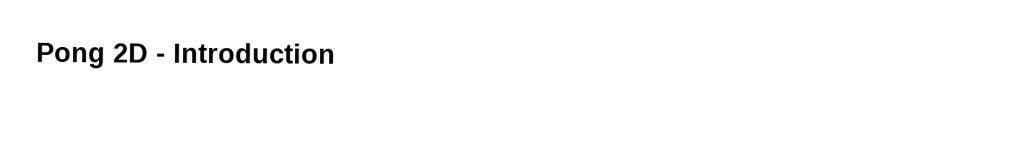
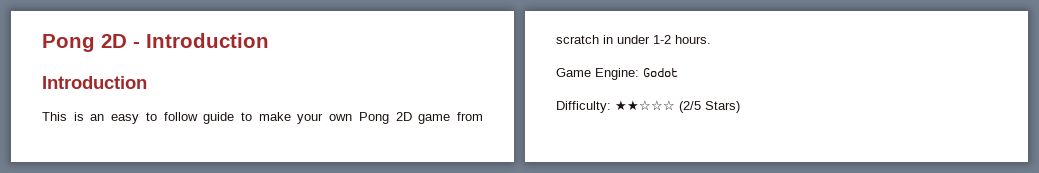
(336, 53) none -> [42,76,147,89] [42,112,484,124] [556,35,711,44] [556,68,678,80] [556,100,740,113] // Introduction // This is an easy to follow guide to make your own Pong 2D game from scratch in under 1-2 hours. // Game Engine: Godot // Difficulty: ★★☆☆☆ (2/5 Stars)

